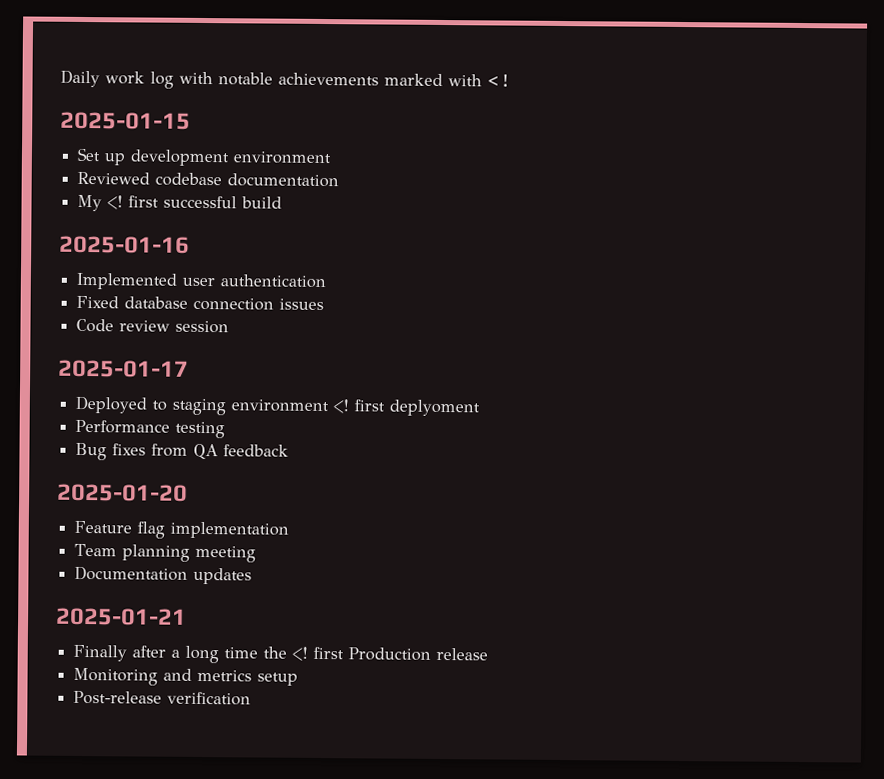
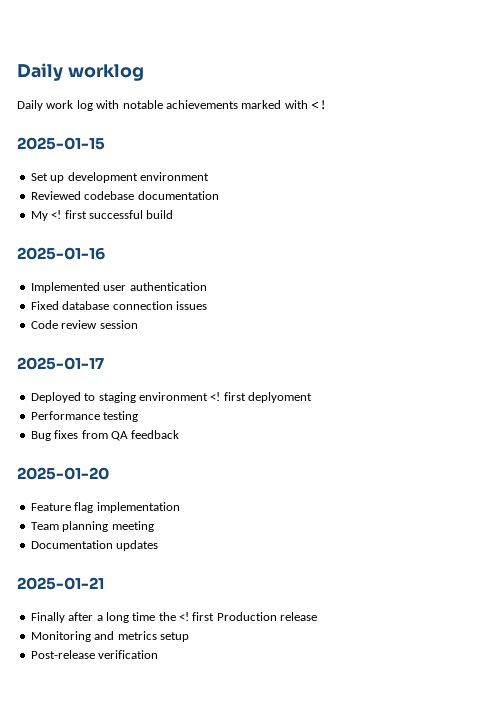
[60,69,100,88] Daily -> [17,63,144,81] [17,100,43,111] Daily worklog // Daily

